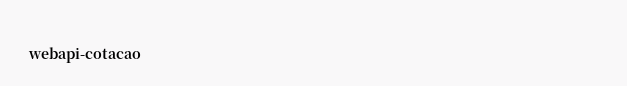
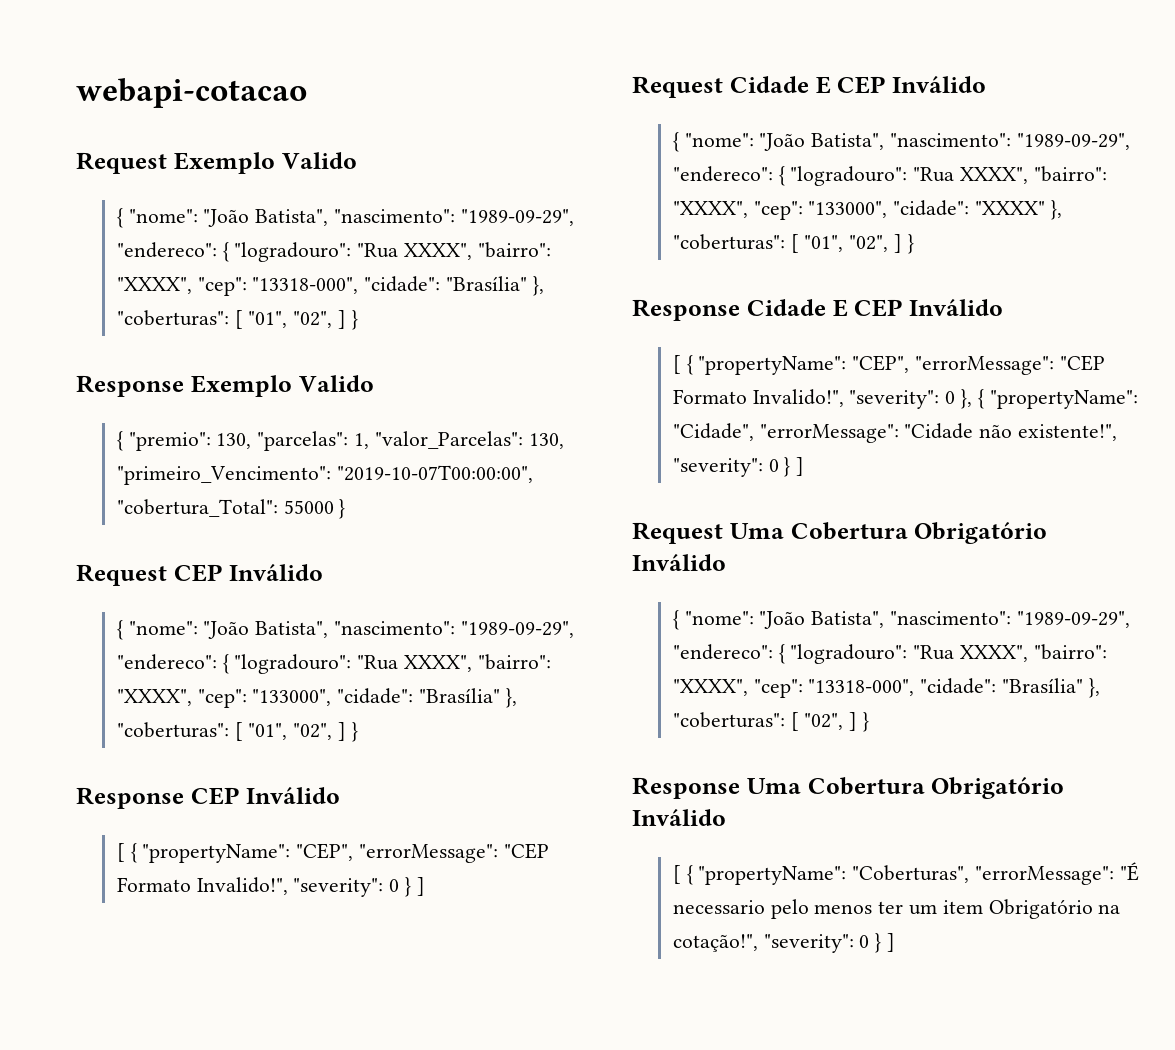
(141, 55) none -> [76,152,357,174] [116,208,574,228] [116,242,551,262] [116,276,544,296] [116,310,358,330] [76,375,374,397] [116,431,564,451] [116,465,533,485] [116,499,346,519] [76,564,323,586] [116,620,574,640] [116,654,551,674] [116,688,517,708] [116,722,358,742] [76,787,340,809] [116,843,549,863] [116,877,425,897] [632,76,986,98] [672,132,1130,152] [672,166,1107,186] [672,200,1062,220] [672,234,914,254] [632,299,1003,321] [672,355,1105,375] [672,389,1138,409] [672,423,1117,443] [672,457,805,477] [632,522,1048,544] [632,554,726,571] [672,610,1130,630] [672,644,1107,664] [672,678,1100,698] [672,712,869,732] [632,777,1065,799] [632,809,726,826] [672,862,1139,885] [672,899,1121,919] [672,933,895,953] // Request Exemplo Valido // { "nome": "João Batista", "nascimento": "1989-09-29", "endereco": { "logradouro": "Rua XXXX", "bairro": "XXXX", "cep": "13318-000", "cidade": "Brasília" }, "coberturas": [ "01", "02", ] } // Response Exemplo Valido // { "premio": 130, "parcelas": 1, "valor_Parcelas": 130, "primeiro_Vencimento": "2019-10-07T00:00:00", "cobertura_Total": 55000 } // Request CEP Inválido // { "nome": "João Batista", "nascimento": "1989-09-29", "endereco": { "logradouro": "Rua XXXX", "bairro": "XXXX", "cep": "133000", "cidade": "Brasília" }, "coberturas": [ "01", "02", ] } // Response CEP Inválido // [ { "propertyName": "CEP", "errorMessage": "CEP Formato Invalido!", "severity": 0 } ] // Request Cidade E CEP Inválido // { "nome": "João Batista", "nascimento": "1989-09-29", "endereco": { "logradouro": "Rua XXXX", "bairro": "XXXX", "cep": "133000", "cidade": "XXXX" }, "coberturas": [ "01", "02", ] } // Response Cidade E CEP Inválido // [ { "propertyName": "CEP", "errorMessage": "CEP Formato Invalido!", "severity": 0 }, { "propertyName": "Cidade", "errorMessage": "Cidade não existente!", "severity": 0 } ] // Request Uma Cobertura Obrigatório Inválido // { "nome": "João Batista", "nascimento": "1989-09-29", "endereco": { "logradouro": "Rua XXXX", "bairro": "XXXX", "cep": "13318-000", "cidade": "Brasília" }, "coberturas": [ "02", ] } // Response Uma Cobertura Obrigatório Inválido // [ { "propertyName": "Coberturas", "errorMessage": "É necessario pelo menos ter um item Obrigatório na cotação!", "severity": 0 } ]

